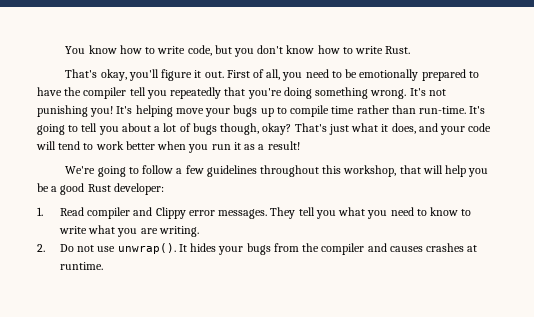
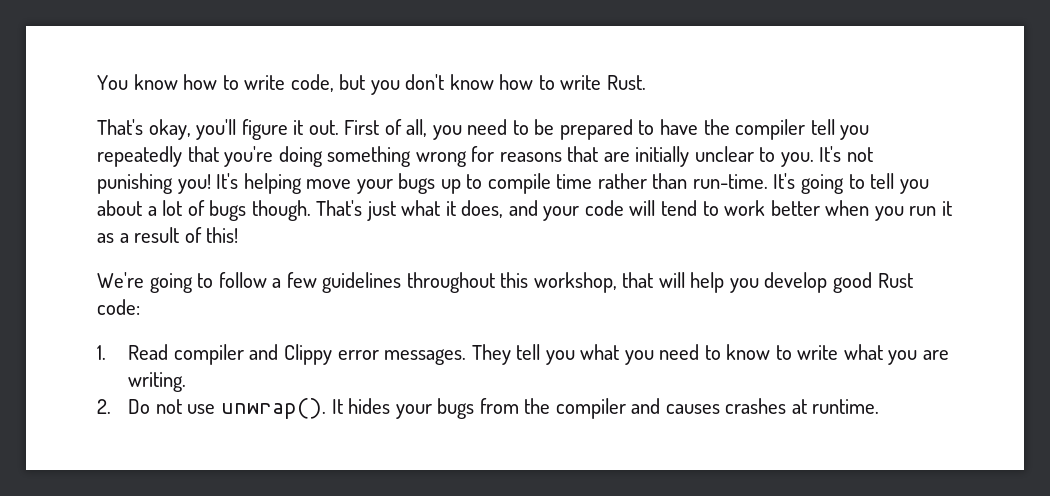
[359,69,419,81] emotionally -> (555, 127) none
[370,89,407,99] wrong. -> [415,146,814,167] wrong for reasons that are initially unclear to you.
[220,123,292,135] though, okay? -> [251,200,311,221] though.
[267,141,300,150] result! -> [134,227,239,243] result of this!
[37,183,58,192] be a -> [764,272,828,293] develop
[113,183,164,195] developer: -> [97,299,140,315] code:

